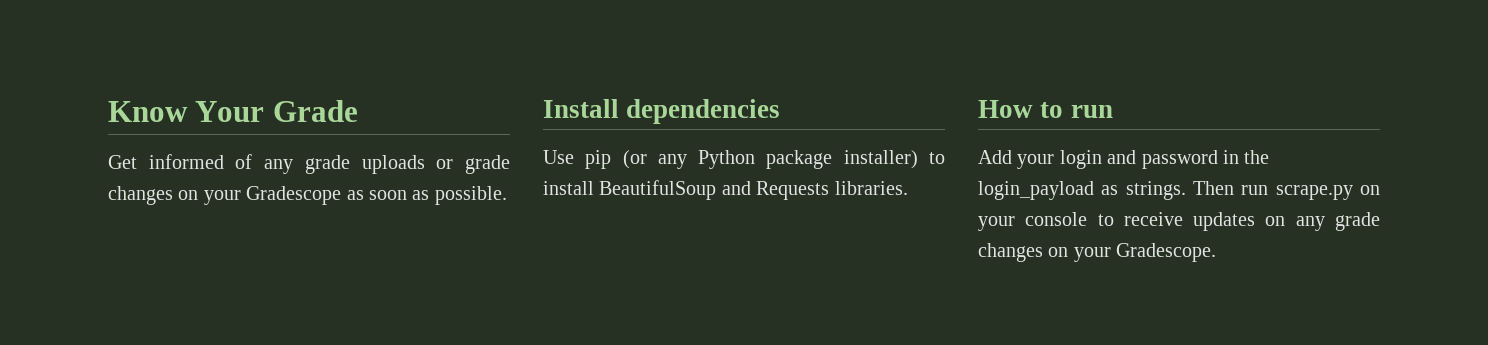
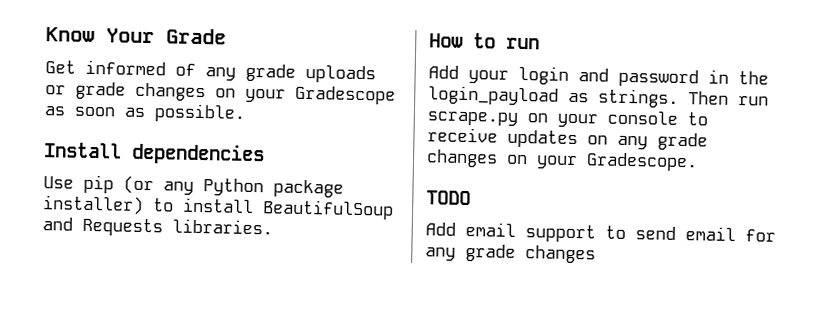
(1217, 252) none -> [426,190,471,206] [425,221,776,243] [425,243,596,264] // TODO // Add email support to send email for any grade changes

